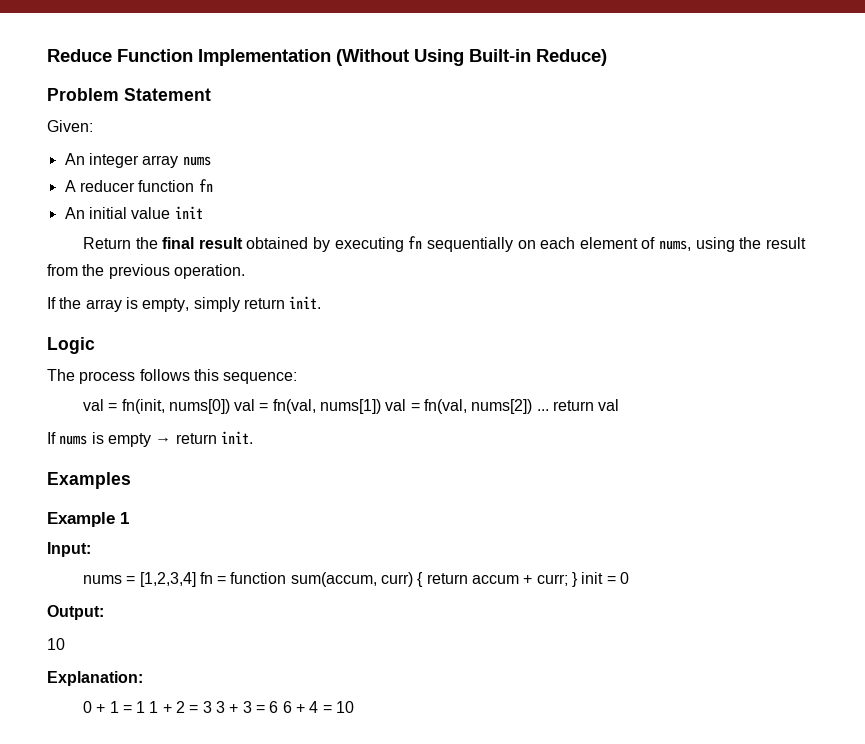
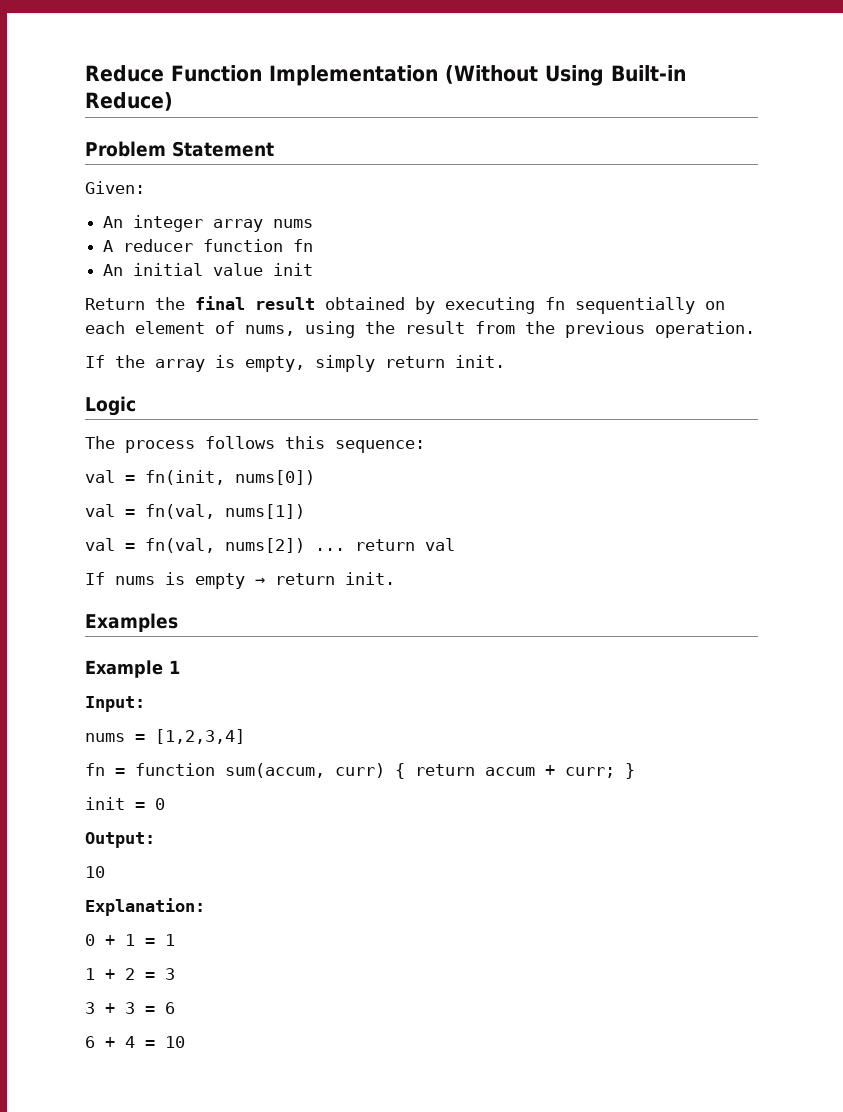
(230, 406) none -> (315, 477) //
(382, 406) none -> (305, 511) //
(196, 579) none -> (245, 736) //
(579, 579) none -> (635, 771) //
(146, 707) none -> (175, 940) //
(212, 707) none -> (175, 974) //
(279, 707) none -> (175, 1008) //

